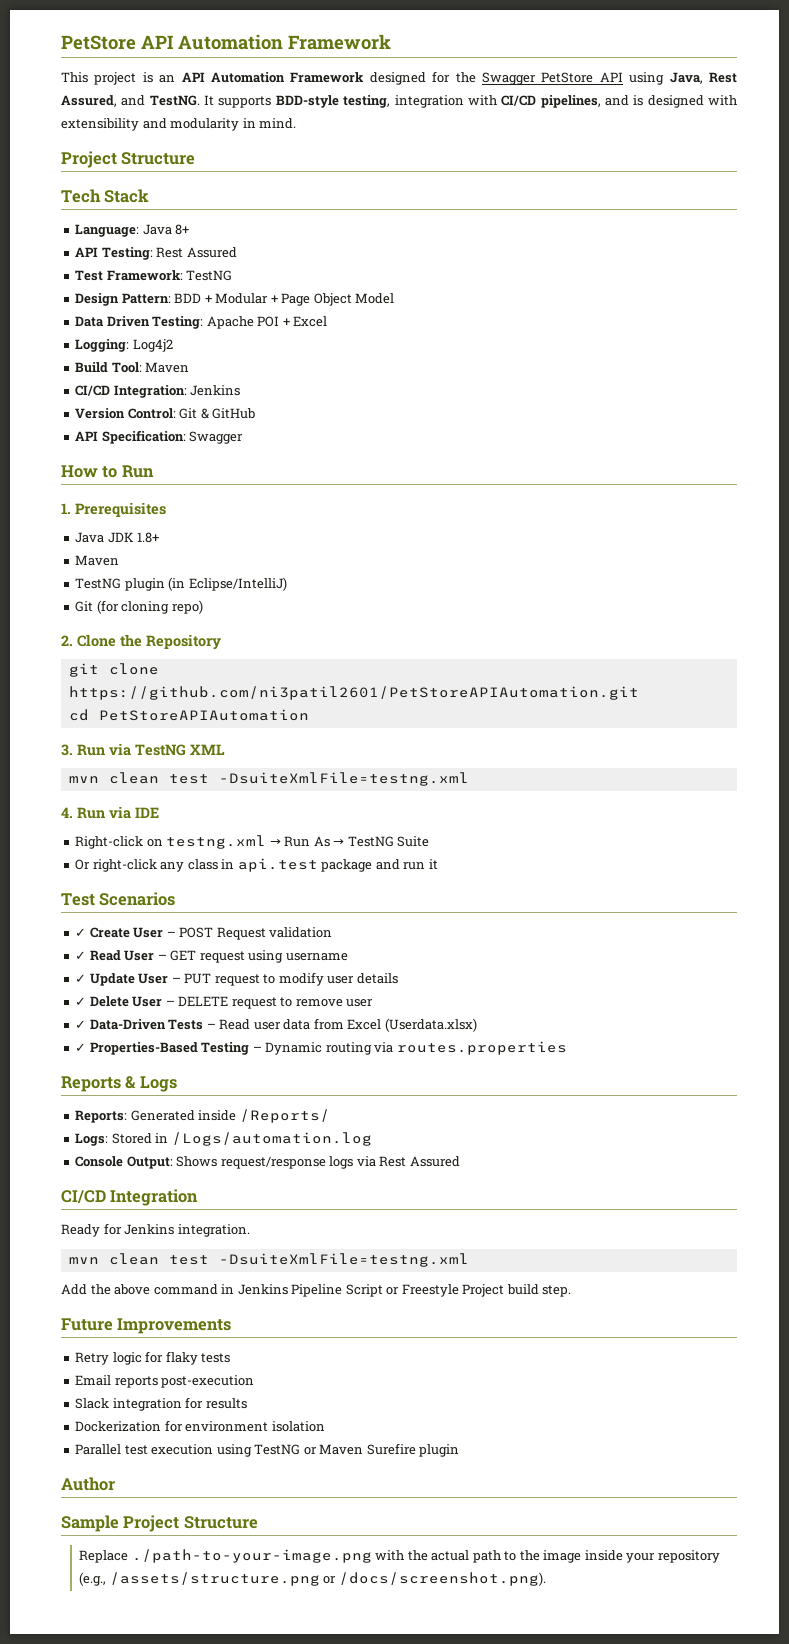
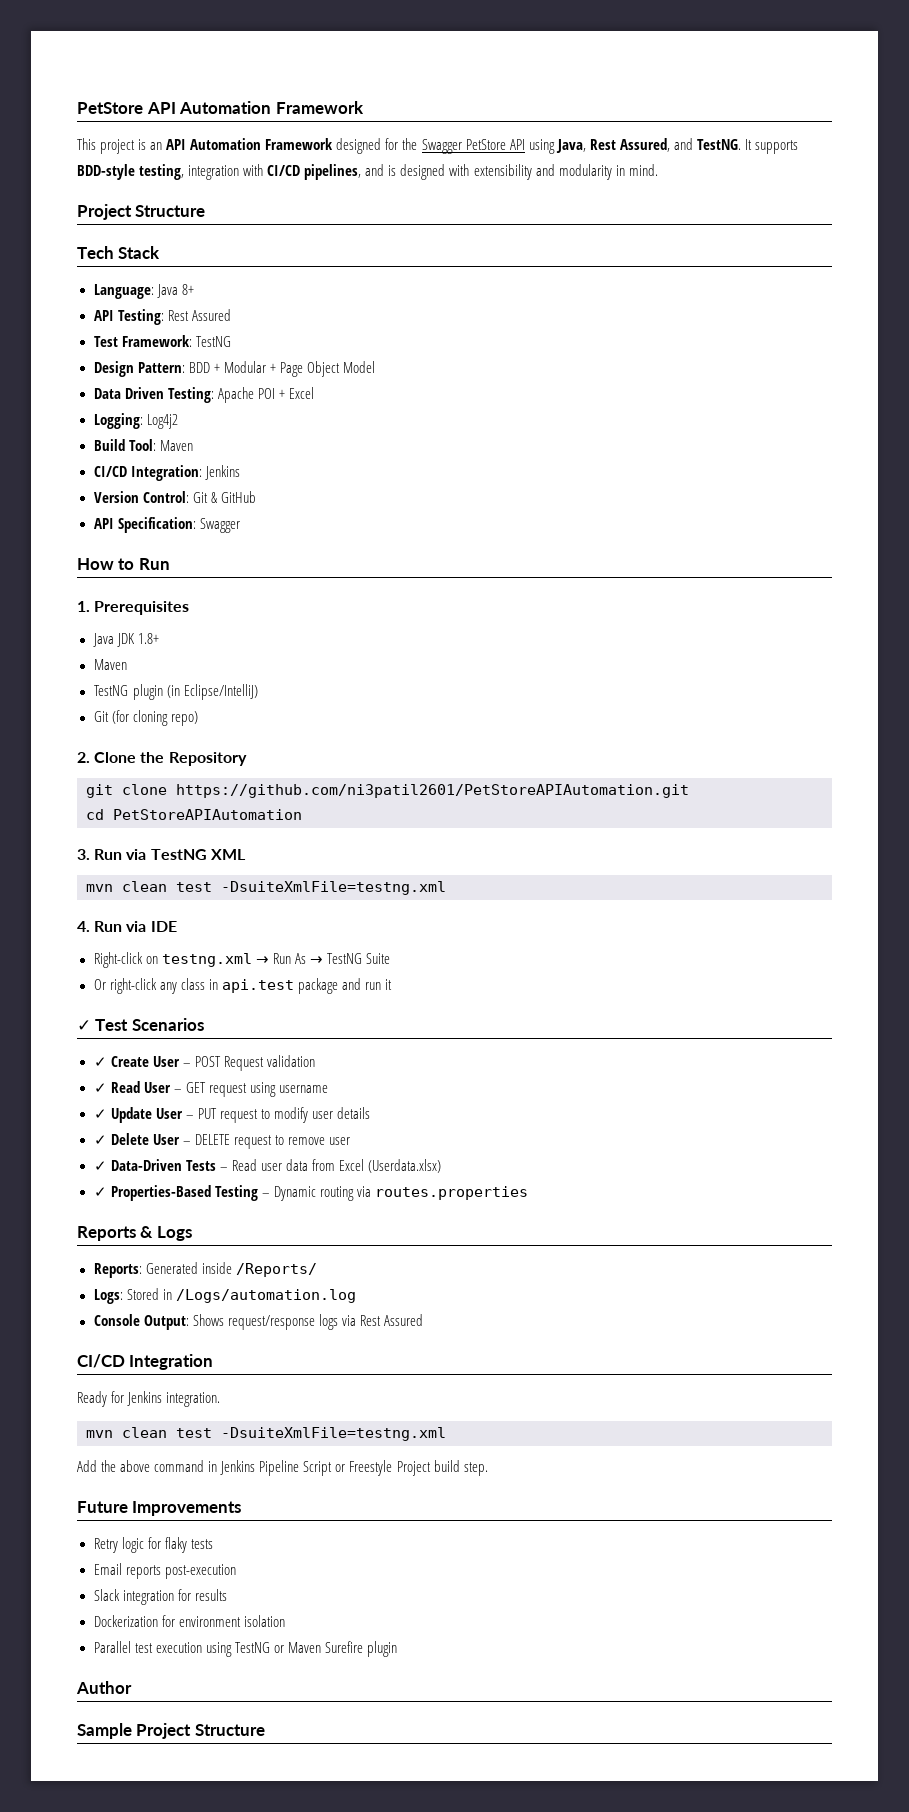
(438, 864) none -> [77,1020,91,1031] ✓
[79,1549,720,1563] [79,1572,546,1586] // Replace ./path-to-your-image.png with the actual path to the image inside your repository (e.g., /assets/structure.png or /docs/screenshot.png). -> (265, 1730) none

